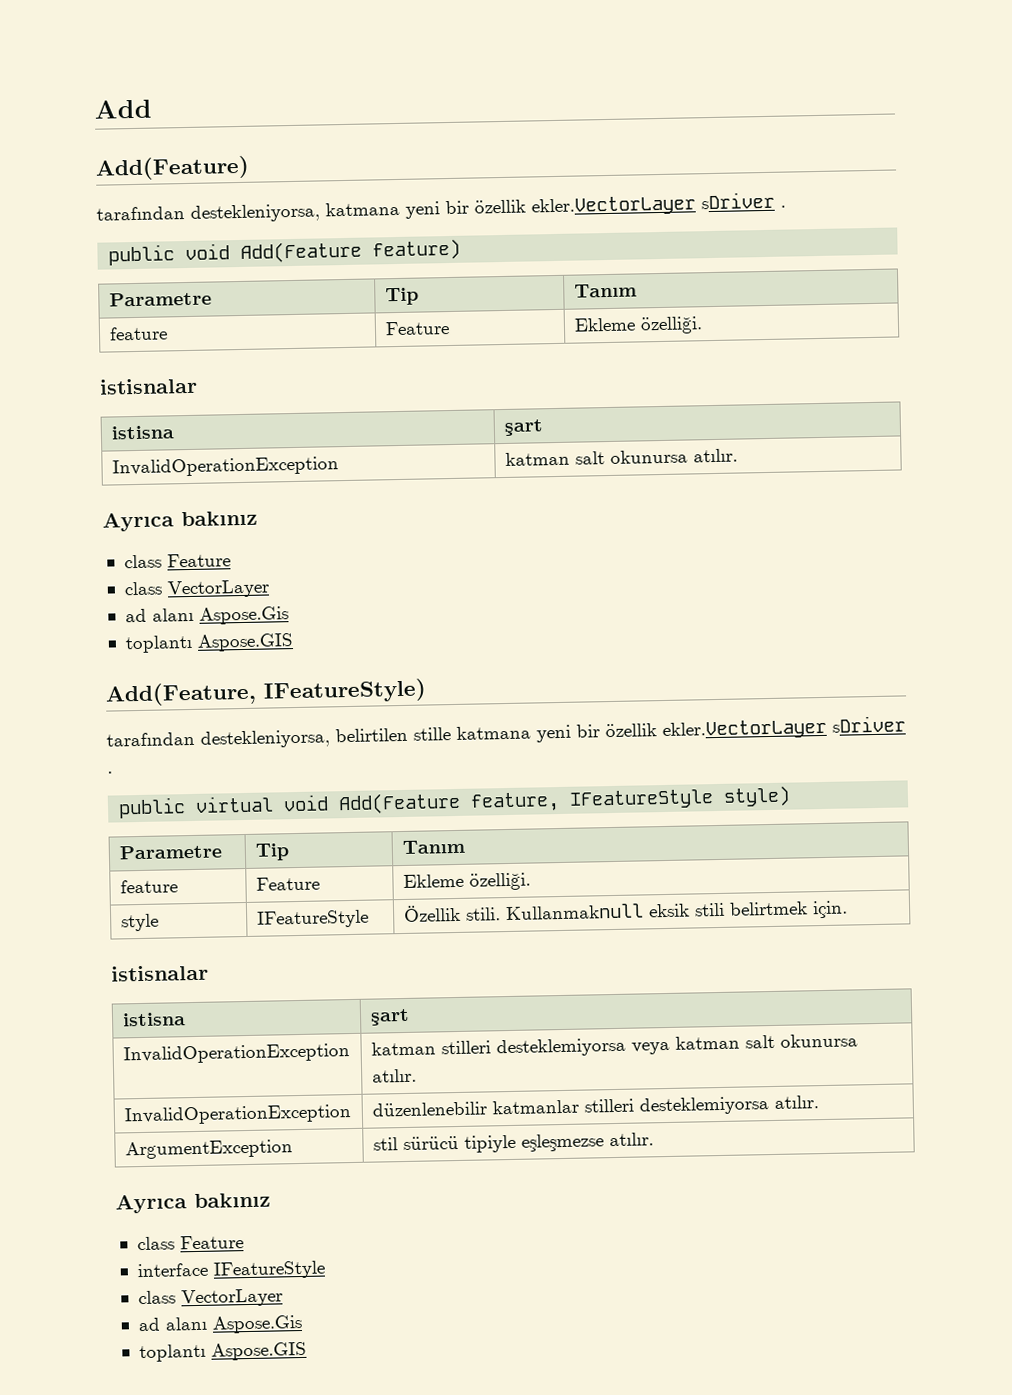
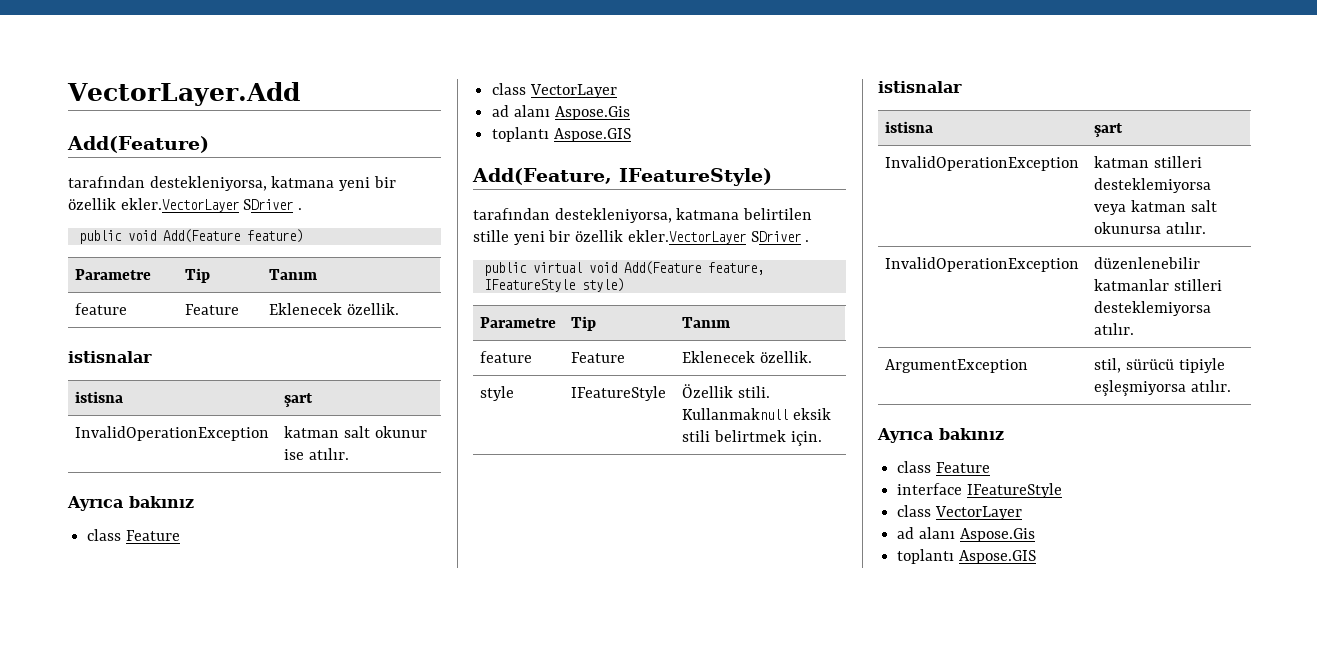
[94,99,152,119] Add -> [67,82,300,106] VectorLayer.Add
[701,191,775,210] sDriver -> [243,199,294,210] SDriver
[573,316,703,335] Ekleme özelliği. -> [269,303,399,315] Eklenecek özellik.
[609,449,688,464] okunursa -> [374,426,427,438] [284,449,305,460] okunur ise
(330, 739) none -> [676,208,740,220] katmana
[456,715,906,743] katmana yeni bir özellik ekler.VectorLayer sDriver -> [513,230,801,245] yeni bir özellik ekler.VectorLayer SDriver
[402,872,531,891] Ekleme özelliği. -> [682,351,812,363] Eklenecek özellik.
[372,1137,398,1151] stil -> [1094,358,1122,373] stil,
[520,1133,604,1152] eşleşmezse -> [1094,380,1187,396] eşleşmiyorsa

